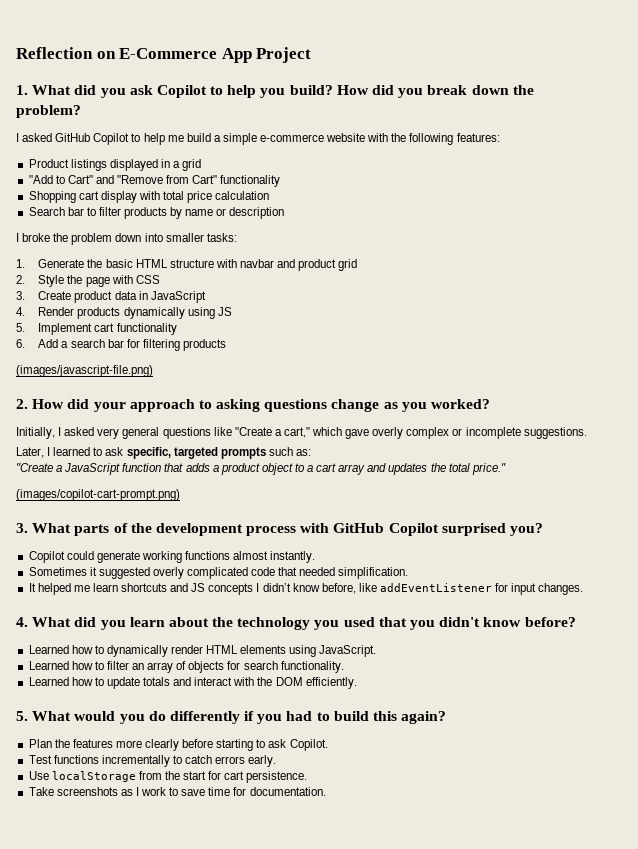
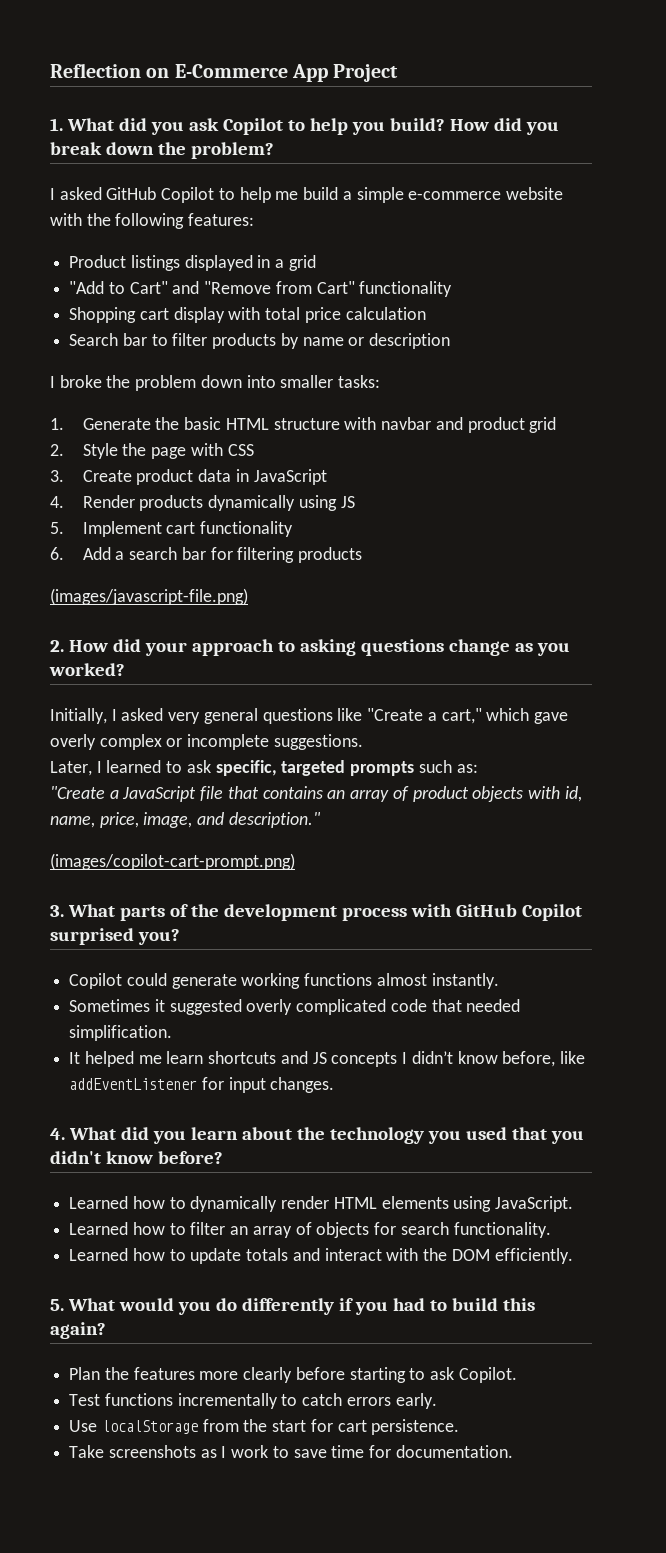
[122,463,506,475] function that adds a product object to a cart array and updates the total price." -> [200,786,582,802] [50,812,321,828] file that contains an array of product objects with id, name, price, image, and description."

